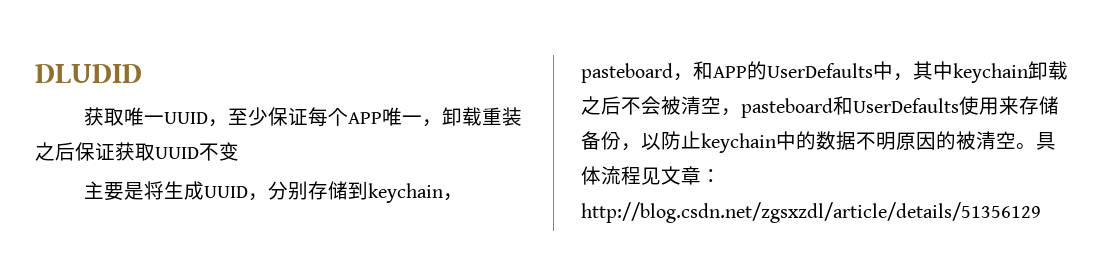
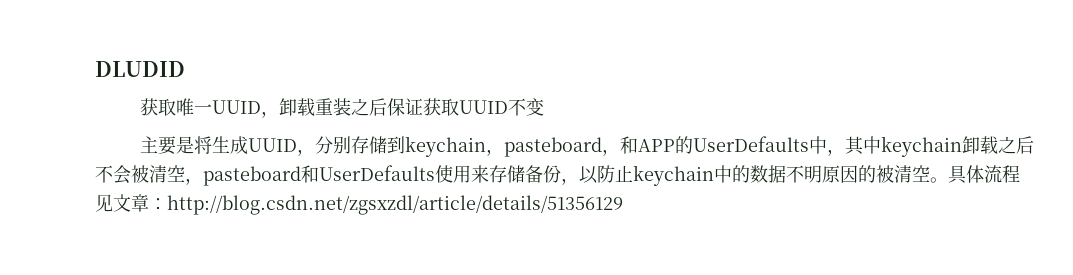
[227,107,442,127] 至少保证每个APP唯一， -> (279, 114) none

